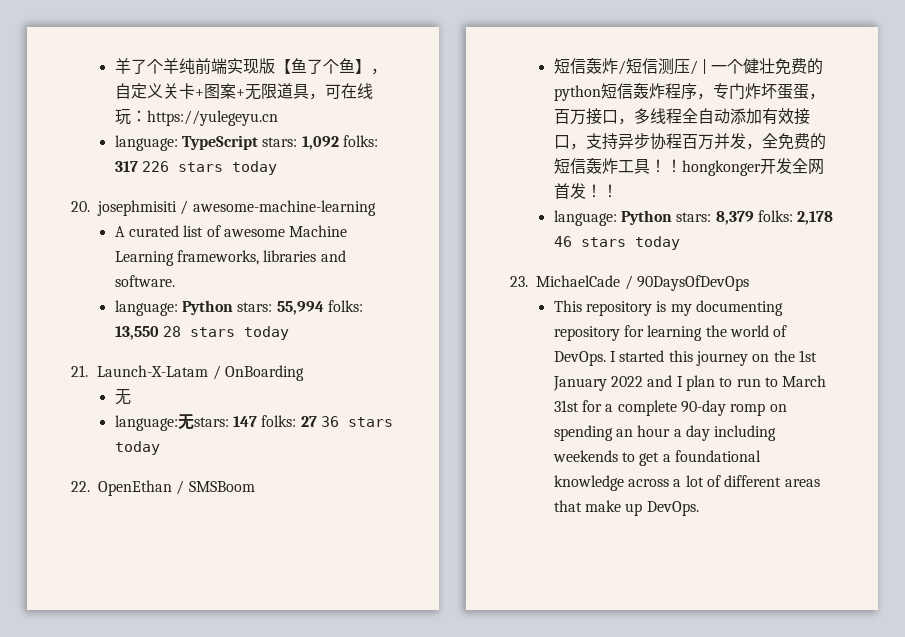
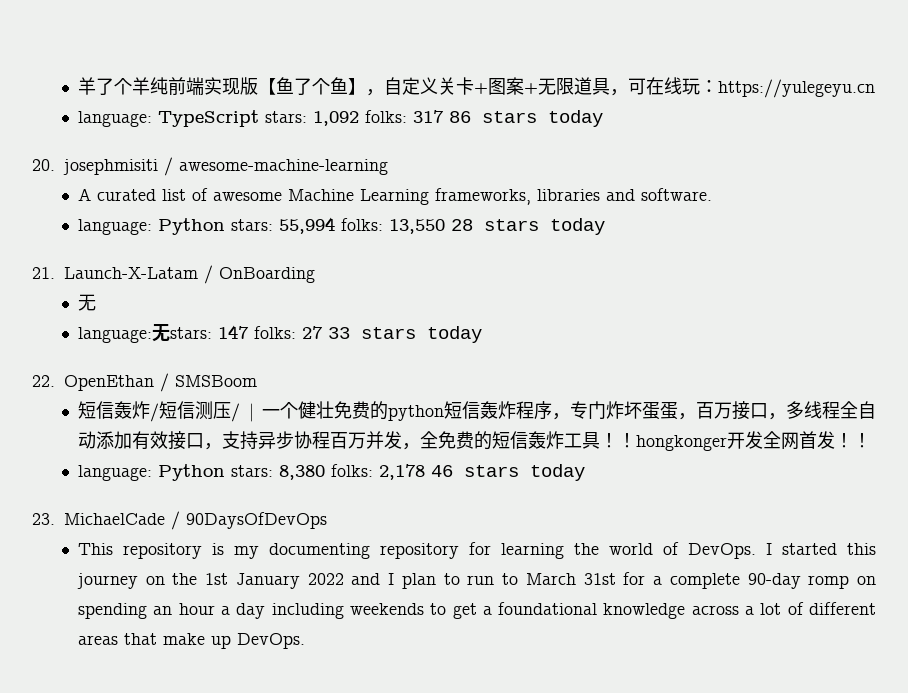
[142,161,170,172] 226 -> [449,111,472,123] 86
[321,416,340,427] 36 -> [328,327,351,339] 33
[715,211,754,225] 8,379 -> [279,465,326,480] 8,380

